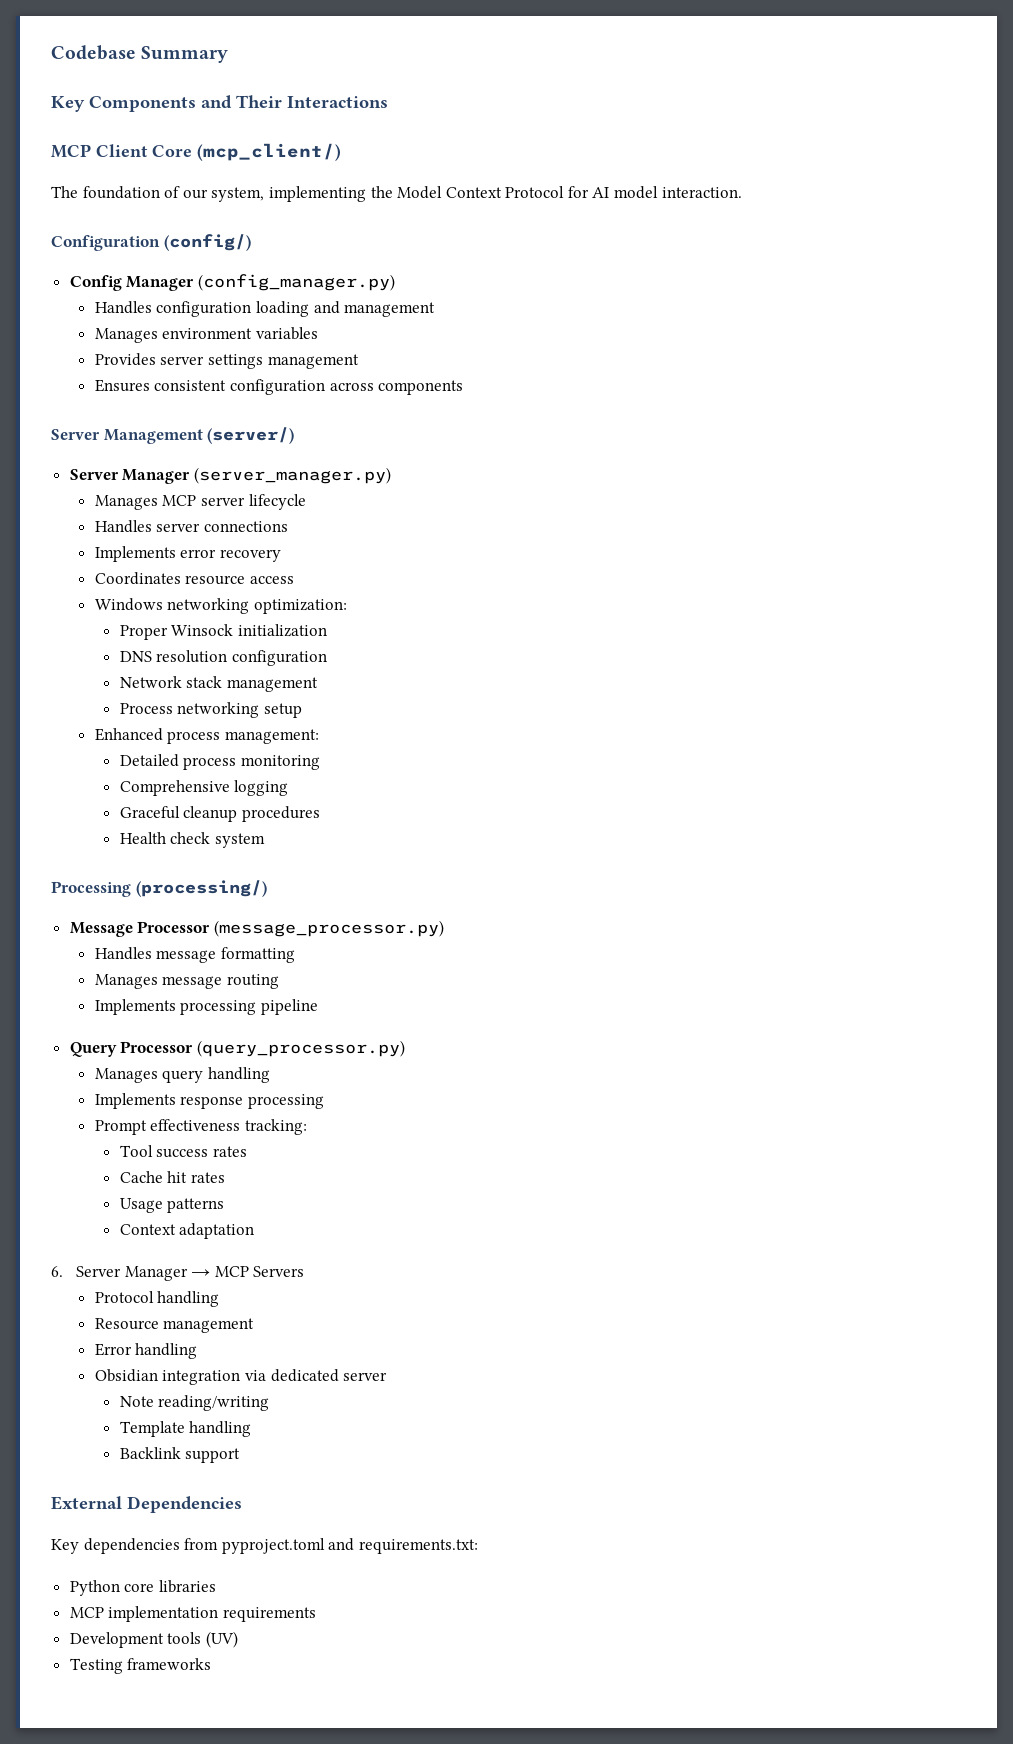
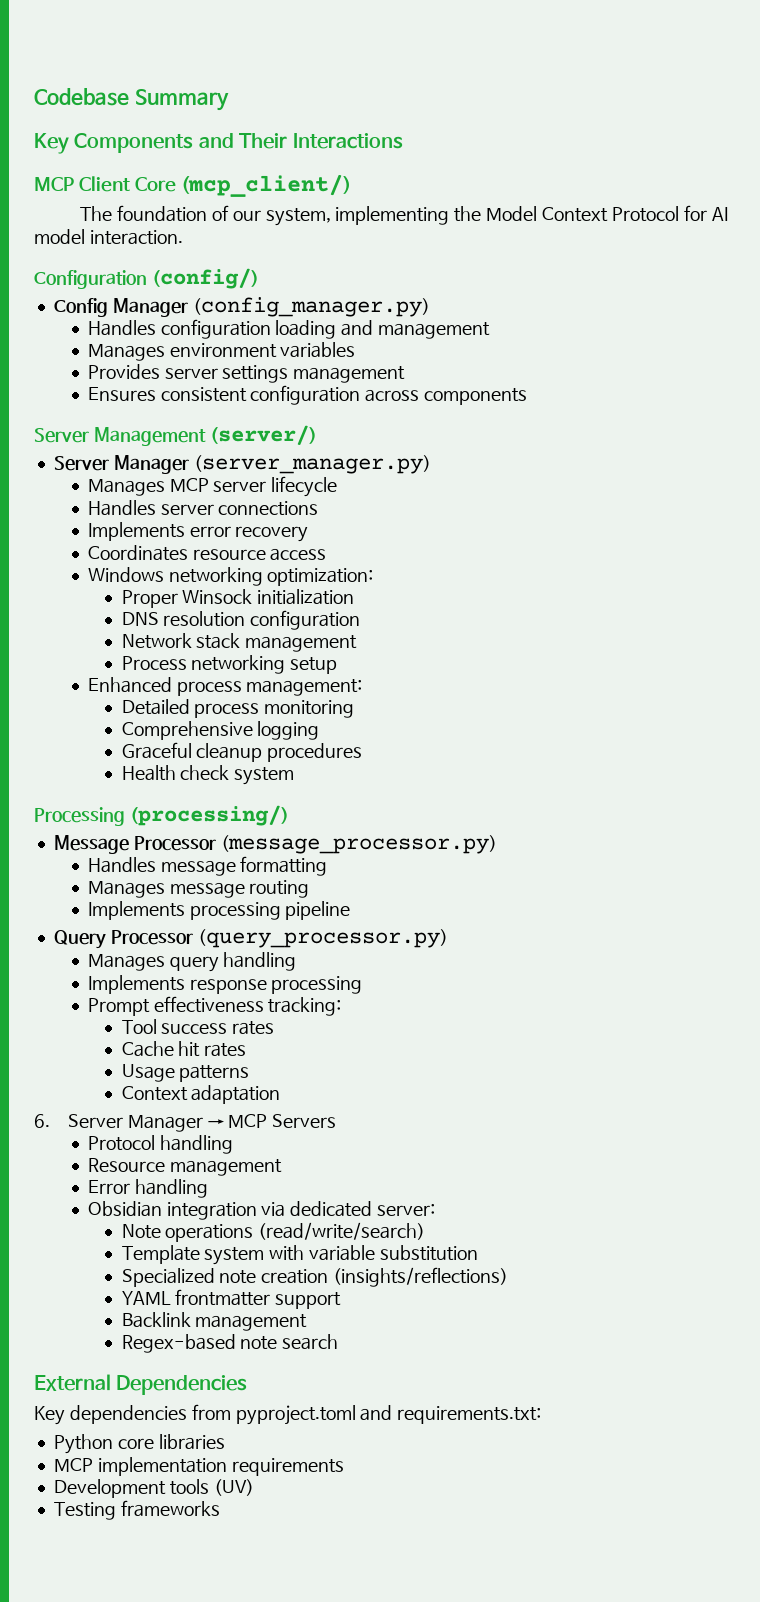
[343,1372,388,1381] server -> [377,1203,436,1216] server:
[158,1395,270,1411] reading/writing -> [165,1222,426,1242] operations (read/write/search)
[189,1421,252,1437] [119,1447,241,1463] handling // Backlink support -> [204,1245,479,1265] [121,1267,509,1287] [121,1289,342,1309] [121,1312,308,1331] [121,1334,339,1353] system with variable substitution // Specialized note creation (insights/reflections) // YAML frontmatter support // Backlink management // Regex-based note search

